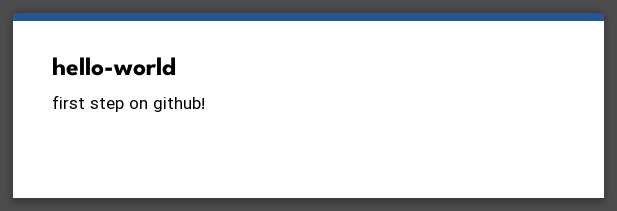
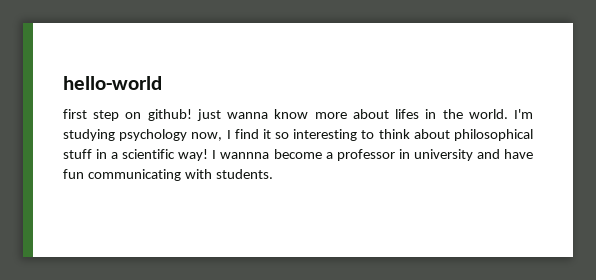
(205, 104) none -> [196,109,533,121] [63,129,533,141] [63,149,534,161] [63,169,273,181] just wanna know more about lifes in the world. I'm studying psychology now, I find it so interesting to think about philosophical stuff in a scientific way! I wannna become a professor in university and have fun communicating with students.

